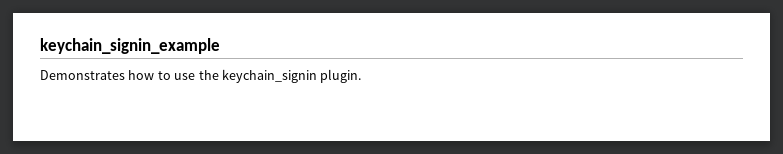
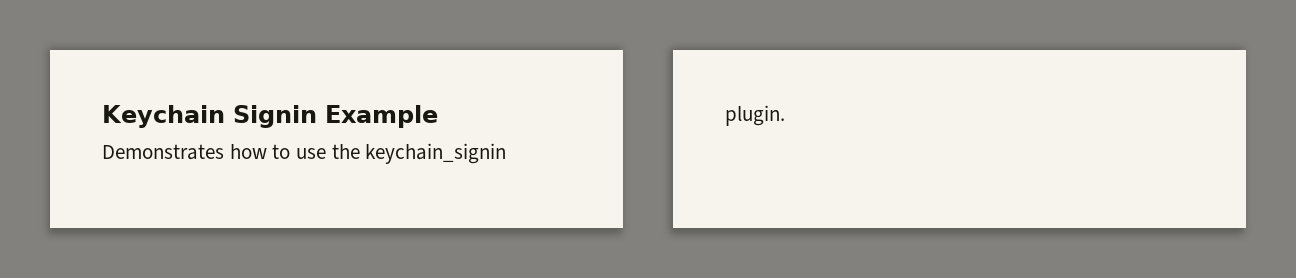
[40,38,220,54] keychain_signin_example -> [102,105,438,128] Keychain Signin Example

